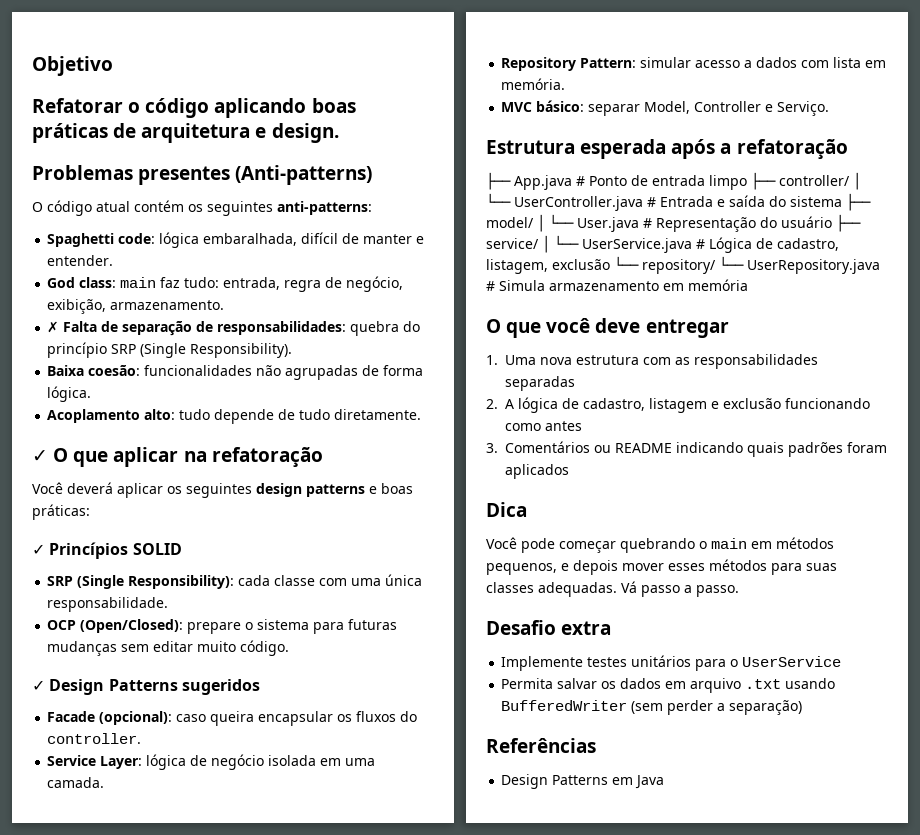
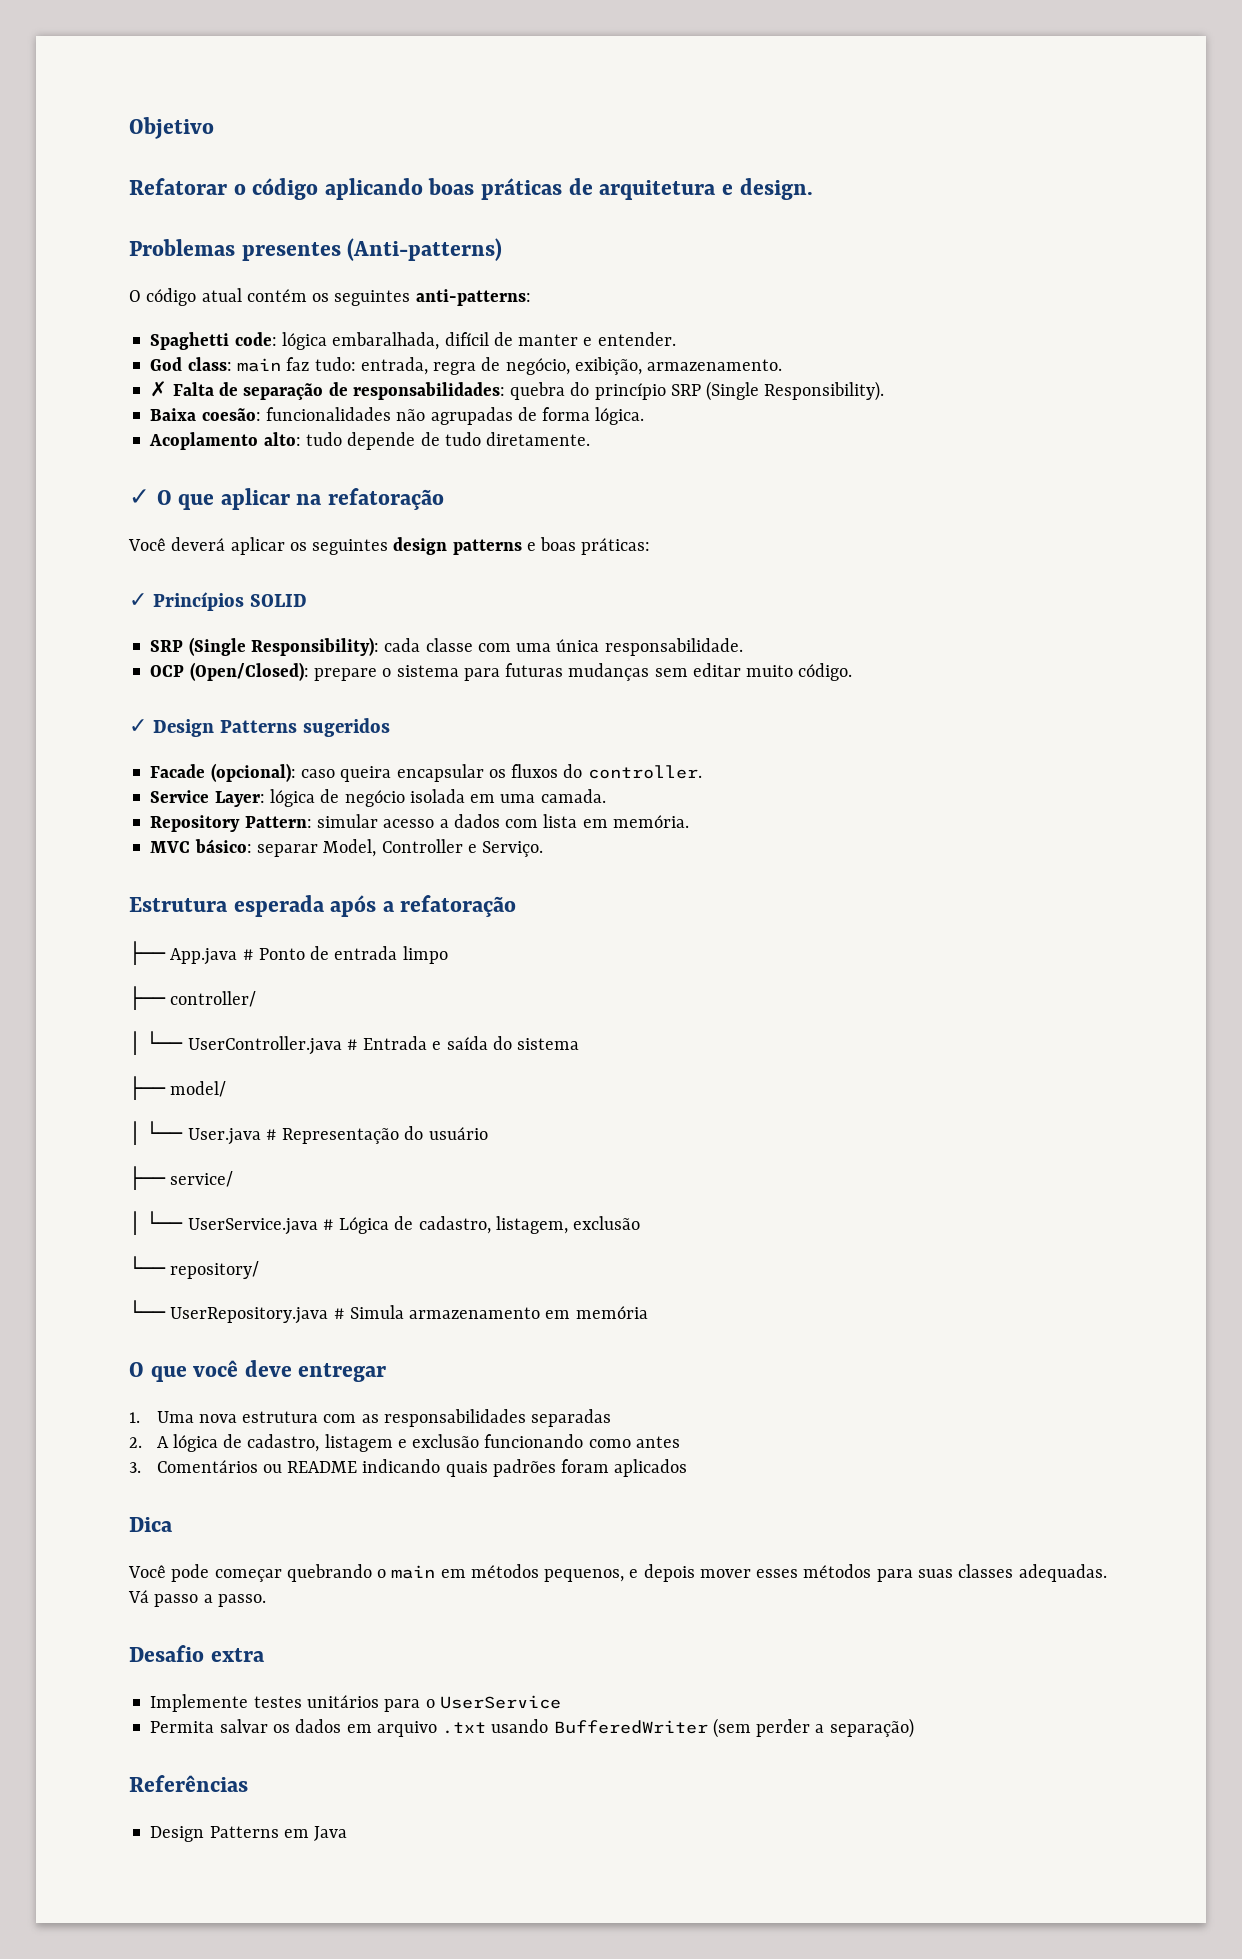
(747, 182) none -> (448, 955) //
(850, 180) none -> (257, 999) //
(842, 201) none -> (580, 1044) //
(534, 222) none -> (227, 1089) //
(832, 222) none -> (488, 1133) //
(539, 243) none -> (234, 1179) //
(610, 264) none -> (641, 1223) //
(716, 266) none -> (260, 1270) //

